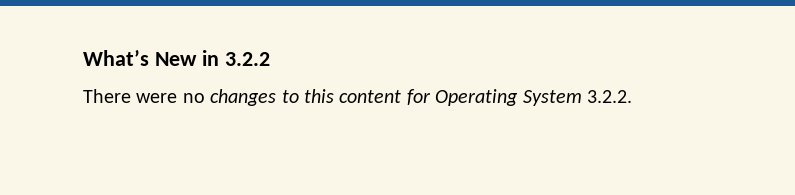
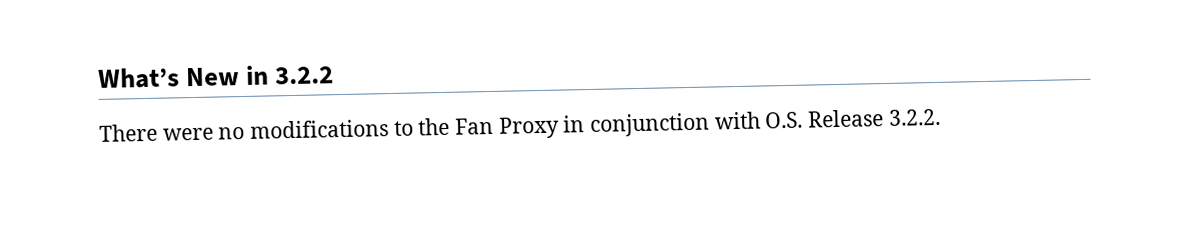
[210,89,582,106] changes to this content for Operating System -> [250,109,885,139] modifications to the Fan Proxy in conjunction with O.S. Release

